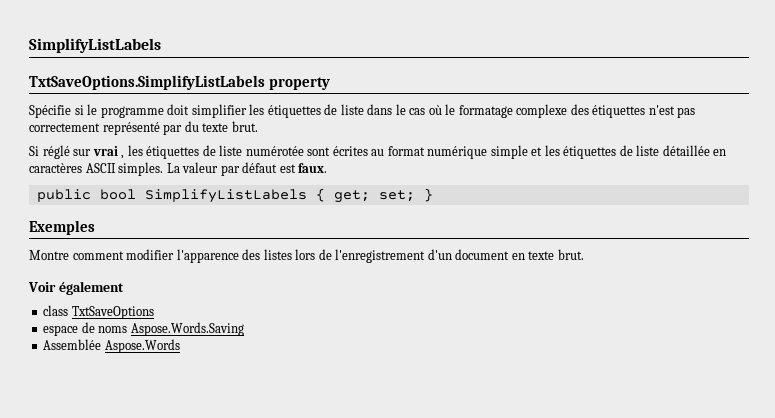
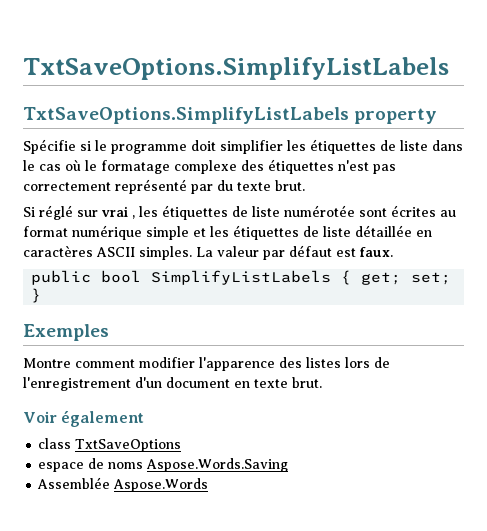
[29,38,161,53] SimplifyListLabels -> [23,57,449,80] TxtSaveOptions.SimplifyListLabels

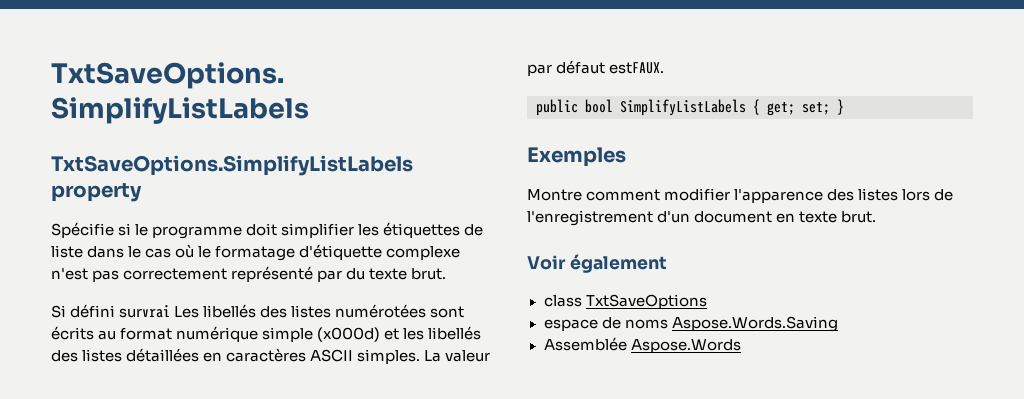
[174,159,334,174] complexe des étiquettes -> [299,244,461,260] d'étiquette complexe
[39,205,436,220] réglé sur vrai , les étiquettes de liste numérotée sont écrites -> [70,304,465,318] [51,326,94,340] défini survrai Les libellés des listes numérotées sont écrits
(189, 233) none -> [317,327,381,342] (x000d)
[233,225,412,240] étiquettes de liste détaillée -> [428,326,482,340] [51,348,200,362] libellés des listes détaillées
[336,247,393,257] est faux. -> [609,62,665,74] estFAUX.

